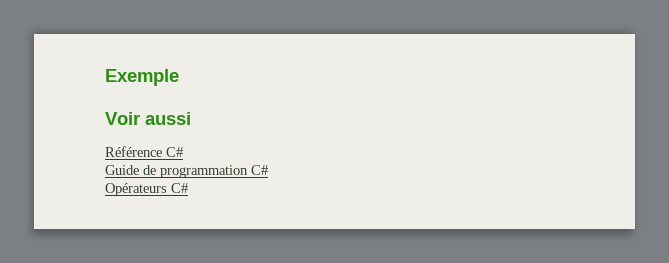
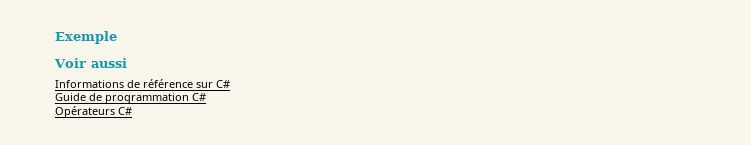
[105,146,162,157] Référence -> [55,79,213,88] Informations de référence sur

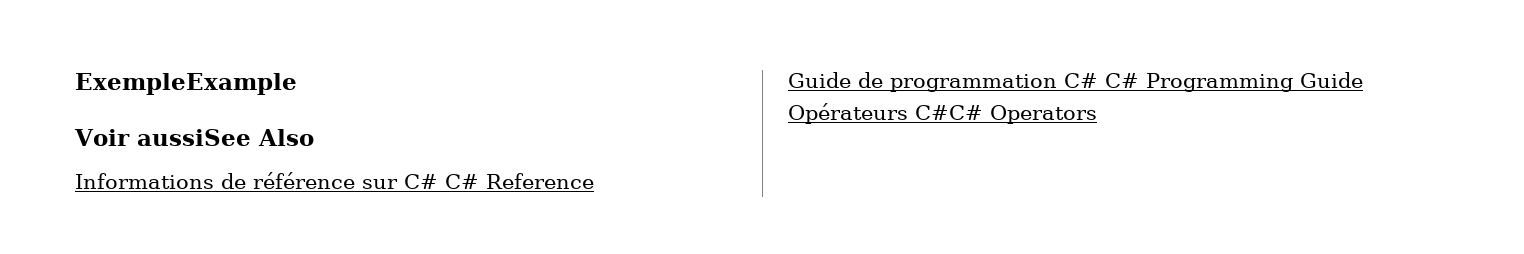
[55,31,117,44] Exemple -> [75,73,297,95] ExempleExample
[90,58,127,68] aussi -> [136,129,314,146] aussiSee Also
(230, 84) none -> [445,173,594,189] C# Reference
(206, 97) none -> [1105,72,1363,92] C# Programming Guide
[118,107,132,115] C# -> [915,105,1097,124] C#C# Operators

